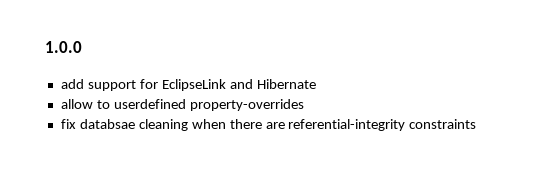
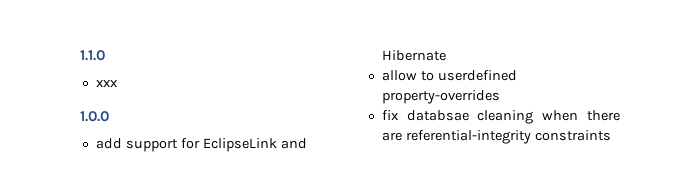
(45, 47) none -> [80,50,105,61] [95,80,118,87] 1.1.0 // xxx //

